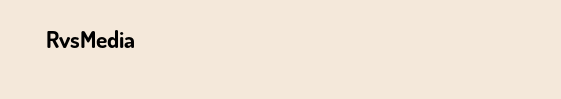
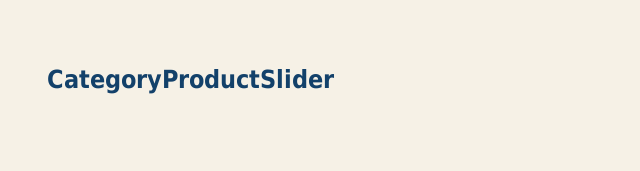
[46,30,135,48] RvsMedia -> [47,69,335,94] CategoryProductSlider

